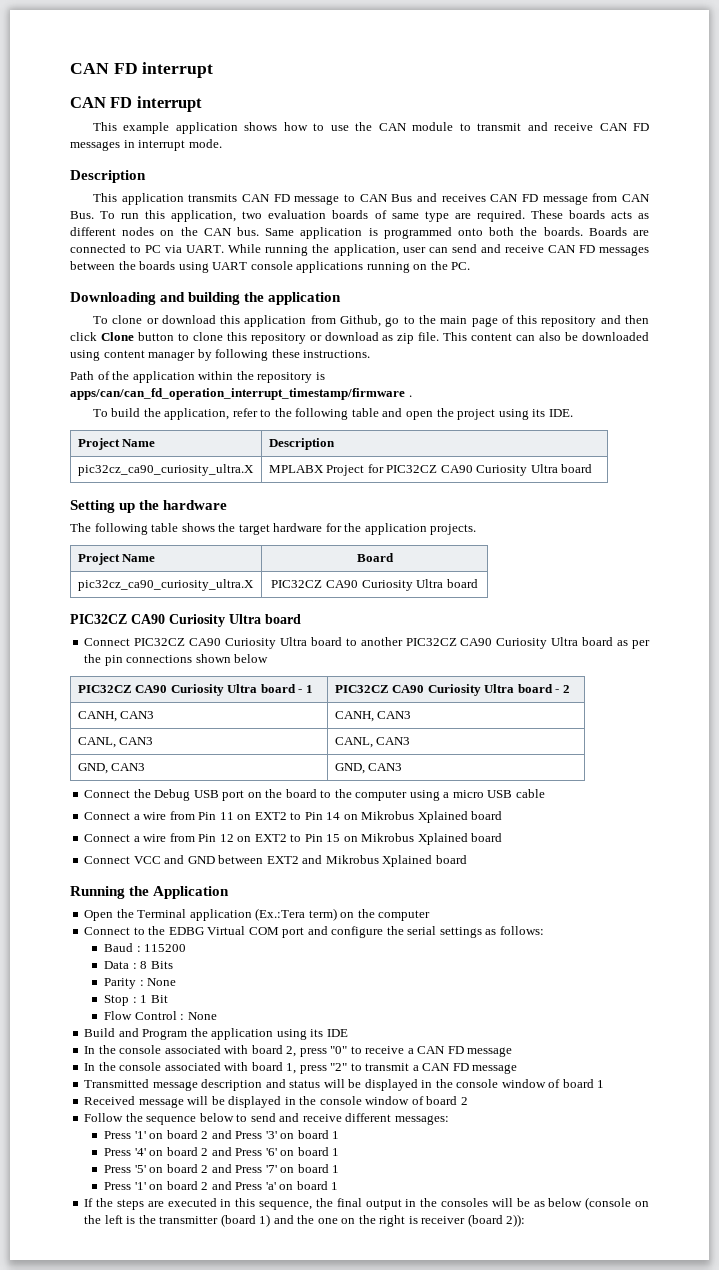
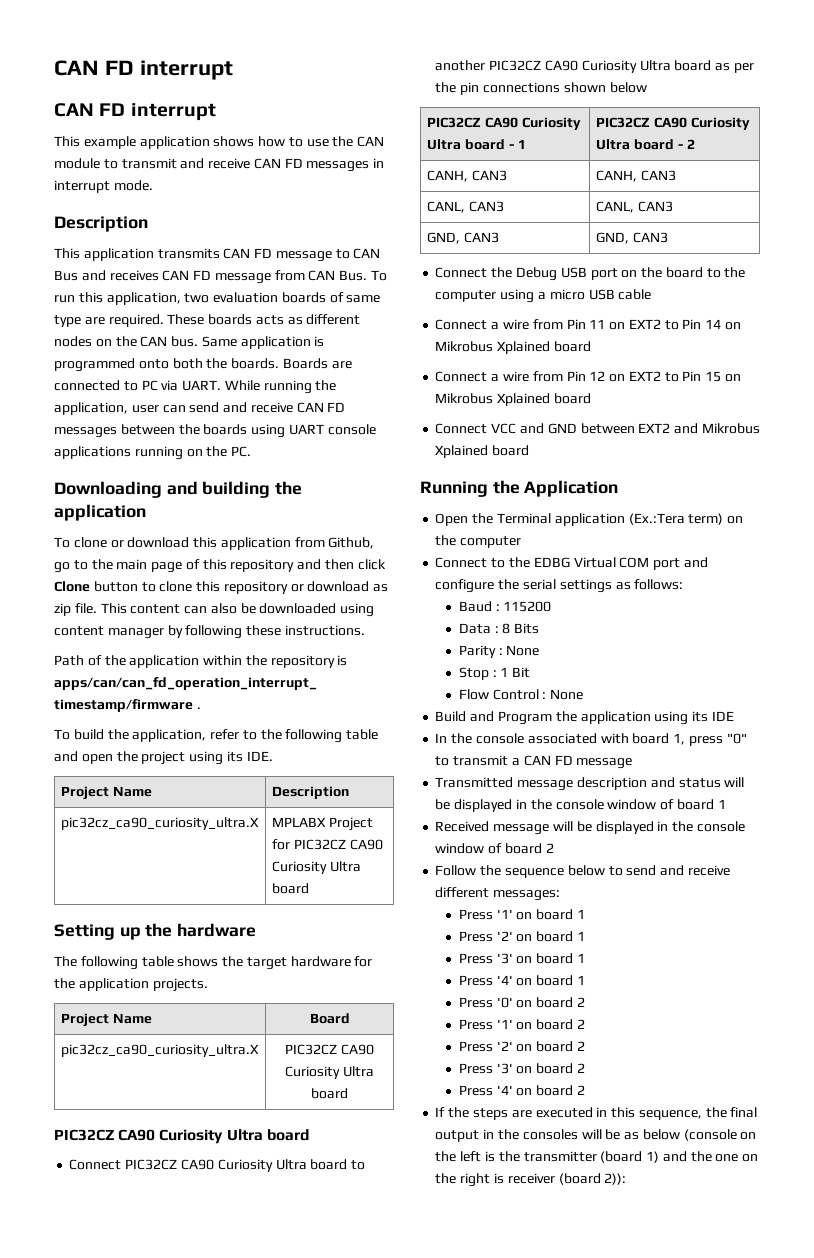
[286,1046,297,1057] 2, -> [673,733,686,745] 1,
[365,1046,513,1057] [84,1062,362,1074] receive a CAN FD message // In the console associated with board 1, press "2" to -> (450, 761) none
[201,1130,232,1139] 2 and -> [576,909,585,919] [458,931,585,942] 1 // Press '2' on board 1 //
[201,1147,340,1156] [103,1164,340,1173] [103,1181,339,1190] 2 and Press '6' on board 1 // Press '5' on board 2 and Press '7' on board 1 // Press '1' on board 2 and Press 'a' on board 1 -> [576,975,585,985] [458,997,585,1008] [458,1019,585,1030] [458,1041,585,1052] [458,1063,585,1074] [458,1085,585,1096] 1 // Press '0' on board 2 // Press '1' on board 2 // Press '2' on board 2 // Press '3' on board 2 // Press '4' on board 2

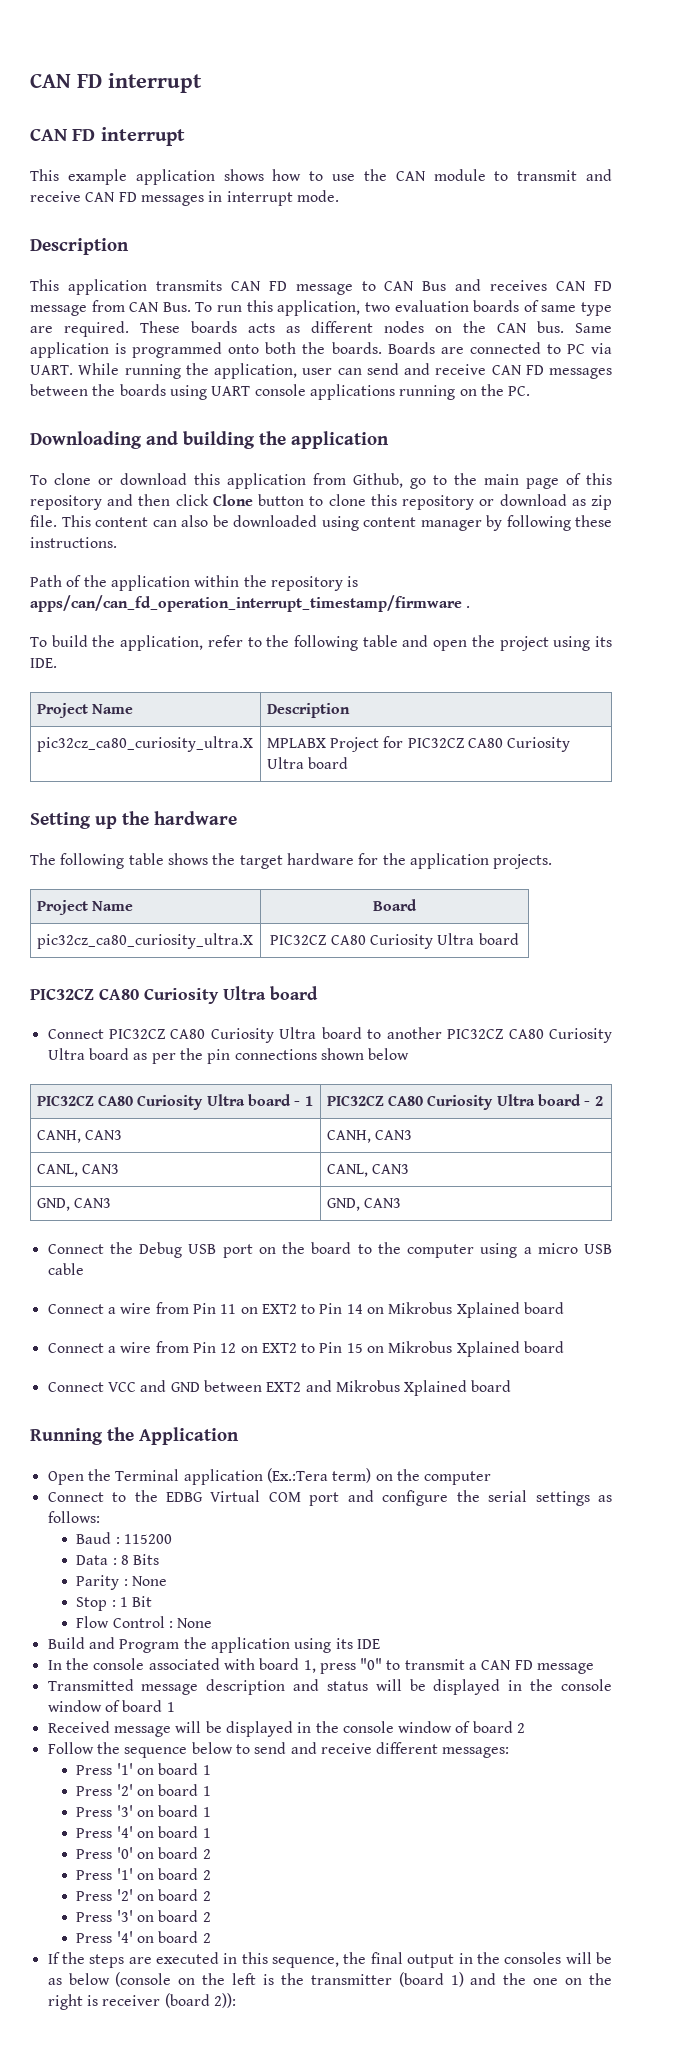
[61,817,260,830] pic32cz_ca90_curiosity_ultra.X -> [36,736,253,752] pic32cz_ca80_curiosity_ultra.X
[349,839,383,850] CA90 -> [467,738,503,748] CA80
[61,1044,260,1057] [285,1044,374,1055] pic32cz_ca90_curiosity_ultra.X | PIC32CZ CA90 -> [36,933,253,949] [270,935,366,945] pic32cz_ca80_curiosity_ultra.X | PIC32CZ CA80
[118,1129,156,1141] CA90 -> [99,989,139,1000] CA80
[180,1159,214,1170] CA90 -> [170,1029,206,1039] CA80
[544,60,578,71] CA90 -> [508,1029,544,1039] CA80
[485,117,519,128] CA90 -> [98,1095,134,1106] CA80
[654,117,688,128] CA90 -> [388,1095,424,1106] CA80

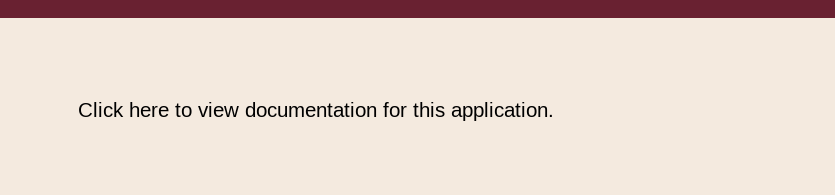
[30,73,202,93] [30,127,185,146] [30,169,612,185] [30,190,339,206] [30,238,129,255] [30,279,612,295] [30,300,613,316] [30,321,612,337] [30,342,612,358] [30,363,612,379] [30,384,531,400] [30,431,389,449] [30,473,612,489] [30,494,612,510] [30,515,612,531] [30,537,117,548] [30,575,359,591] [30,595,471,612] [30,635,612,651] [30,658,57,668] [36,703,134,718] [266,703,350,718] [36,736,253,752] [266,736,571,752] [266,757,349,769] [30,811,237,829] [30,853,553,869] [36,900,134,915] [373,899,417,911] [36,933,253,949] [270,933,519,949] [30,986,318,1004] [47,1027,612,1043] [47,1048,410,1064] [36,1094,313,1110] [326,1094,603,1110] [36,1130,123,1143] [326,1130,413,1143] [36,1164,120,1177] [326,1164,410,1177] [36,1198,112,1211] [326,1198,402,1211] [47,1242,612,1258] [47,1263,84,1275] [47,1302,565,1318] [47,1341,565,1357] [47,1380,512,1396] [30,1427,239,1445] [47,1468,492,1485] [47,1490,612,1506] [47,1511,100,1523] [76,1532,173,1544] [76,1554,160,1565] [76,1575,168,1590] [76,1596,153,1611] [76,1616,213,1628] [47,1637,380,1653] [47,1658,595,1674] [47,1679,612,1695] [47,1700,175,1712] [47,1721,526,1737] [47,1742,510,1758] [76,1763,211,1775] [76,1784,211,1796] [76,1805,211,1817] [76,1826,211,1838] [76,1847,211,1859] [76,1868,211,1880] [76,1889,211,1901] [76,1910,211,1922] [76,1931,211,1943] [47,1952,613,1968] [47,1972,612,1987] [47,1993,236,2010] CAN FD interrupt // CAN FD interrupt // This example application shows how to use the CAN module to transmit and receive CAN FD messages in interrupt mode. // Description // This application transmits CAN FD message to CAN Bus and receives CAN FD message from CAN Bus. To run this application, two evaluation boards of same type are required. These boards acts as different nodes on the CAN bus. Same application is programmed onto both the boards. Boards are connected to PC via UART. While running the application, user can send and receive CAN FD messages between the boards using UART console applications running on the PC. // Downloading and building the application // To clone or download this application from Github, go to the main page of this repository and then click Clone button to clone this repository or download as zip file. This content can also be downloaded using content manager by following these instructions. // Path of the application within the repository is apps/can/can_fd_operation_interrupt_timestamp/firmware . // To build the application, refer to the following table and open the project using its IDE. // Project Name | Description // pic32cz_ca80_curiosity_ultra.X | MPLABX Project for PIC32CZ CA80 Curiosity Ultra board // Setting up the hardware // The following table shows the target hardware for the application projects. // Project Name | Board // pic32cz_ca80_curiosity_ultra.X | PIC32CZ CA80 Curiosity Ultra board // PIC32CZ CA80 Curiosity Ultra board // Connect PIC32CZ CA80 Curiosity Ultra board to another PIC32CZ CA80 Curiosity Ultra board as per the pin connections shown below // PIC32CZ CA80 Curiosity Ultra board - 1 | PIC32CZ CA80 Curiosity Ultra board - 2 // CANH, CAN3 | CANH, CAN3 // CANL, CAN3 | CANL, CAN3 // GND, CAN3 | GND, CAN3 // Connect the Debug USB port on the board to the computer using a micro USB cable // Connect a wire from Pin 11 on EXT2 to Pin 14 on Mikrobus Xplained board // Connect a wire from Pin 12 on EXT2 to Pin 15 on Mikrobus Xplained board // Connect VCC and GND between EXT2 and Mikrobus Xplained board // Running the Application // Open the Terminal application (Ex.:Tera term) on the computer // Connect to the EDBG Virtual COM port and configure the serial settings as follows: // Baud : 115200 // Data : 8 Bits // Parity : None // Stop : 1 Bit // Flow Control : None // Build and Program the application using its IDE // In the console associated with board 1, press "0" to transmit a CAN FD message // Transmitted message description and status will be displayed in the console window of board 1 // Received message will be displayed in the console window of board 2 // Follow the sequence below to send and receive different messages: // Press '1' on board 1 // Press '2' on board 1 // Press '3' on board 1 // Press '4' on board 1 // Press '0' on board 2 // Press '1' on board 2 // Press '2' on board 2 // Press '3' on board 2 // Press '4' on board 2 // If the steps are executed in this sequence, the final output in the consoles will be as below (console on the left is the transmitter (board 1) and the one on the right is receiver (board 2)): -> [78,102,554,121] Click here to view documentation for this application.

